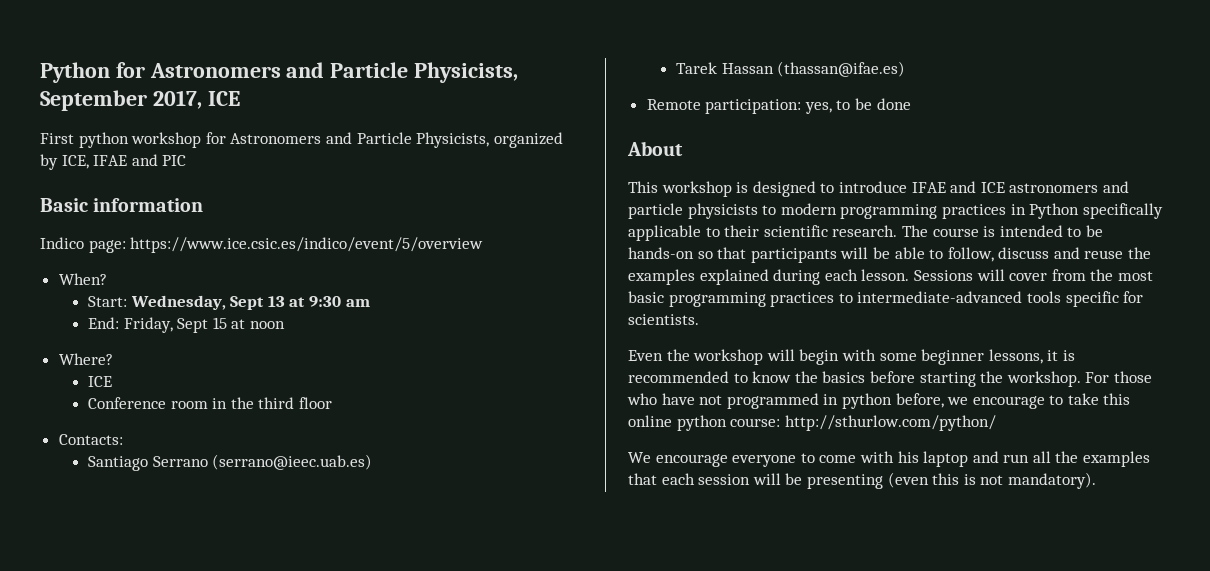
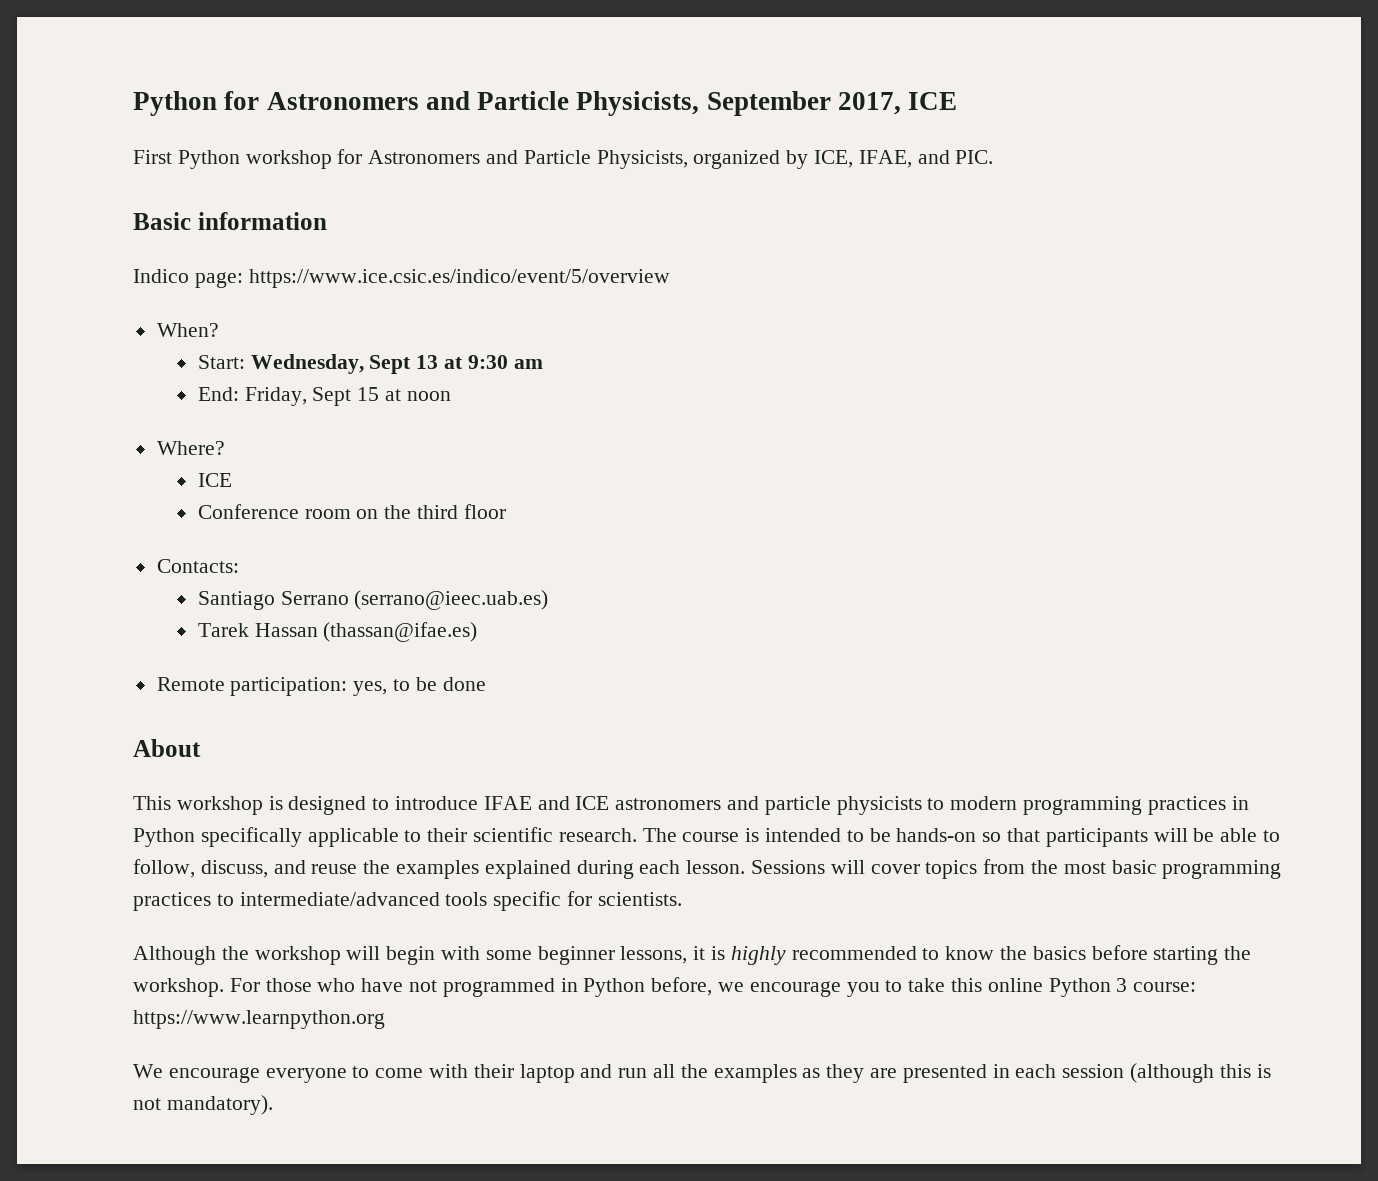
[78,132,129,148] python -> [177,150,240,169] Python
[93,154,187,166] IFAE and PIC -> [858,150,994,168] IFAE, and PIC.
[212,398,228,409] in -> [356,509,379,519] on
[998,247,1050,259] discuss -> [200,860,268,878] discuss,
(1048, 277) none -> [925,860,978,879] topics
[857,291,1023,303] intermediate-advanced -> [239,892,440,906] intermediate/advanced
[628,350,663,361] Even -> [133,946,216,965] Although
(1075, 355) none -> [730,946,786,965] highly
[841,393,892,409] python -> [583,978,646,997] Python
(1045, 402) none -> [846,982,880,997] you
[676,415,996,431] python course: http://sthurlow.com/python/ -> [1048,978,1197,997] [133,1010,385,1029] Python 3 course: https://www.learnpython.org
[897,451,919,463] his -> [473,1064,514,1078] their
[628,472,929,489] that each session will be presenting (even -> [802,1063,1215,1083] as they are presented in each session (although

